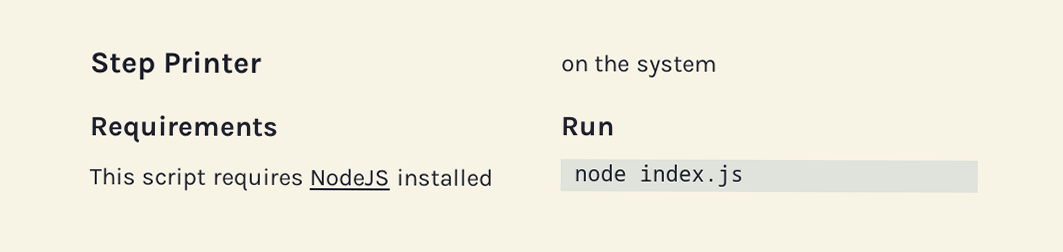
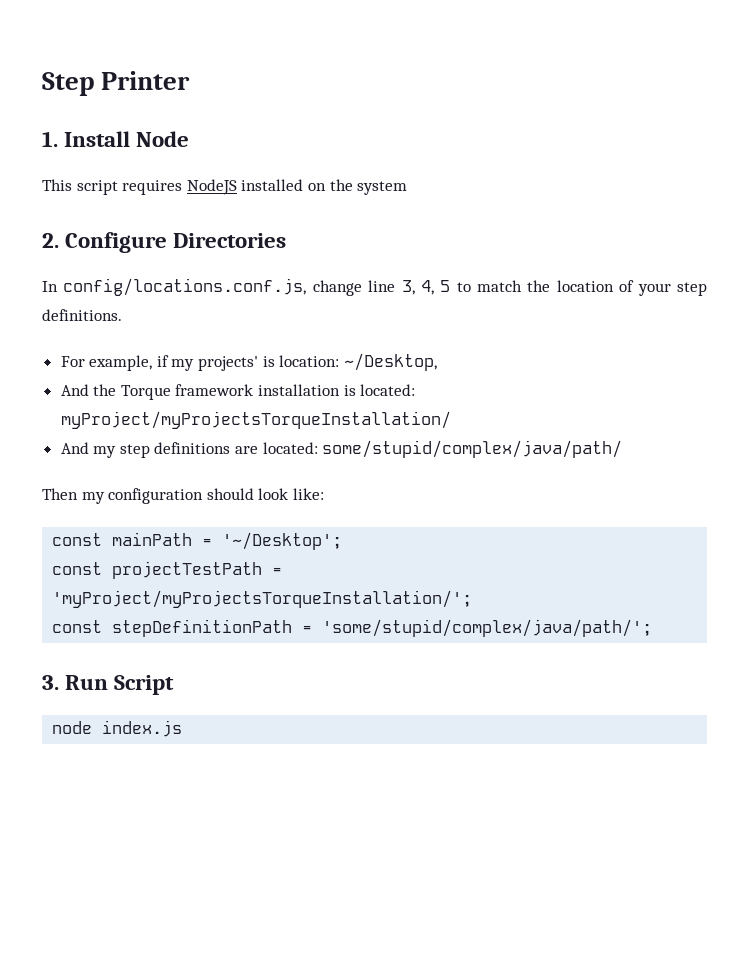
[89,115,279,144] Requirements -> [42,131,190,147] 1. Install Node
(717, 67) none -> [42,232,287,253] [42,278,707,296] [42,309,122,321] [60,353,437,371] [60,384,416,400] [60,411,451,429] [60,440,623,458] [42,488,324,504] [52,532,343,550] [52,561,283,579] [52,590,473,608] [52,619,653,637] [42,675,59,690] 2. Configure Directories // In config/locations.conf.js, change line 3, 4, 5 to match the location of your step definitions. // For example, if my projects' is location: ~/Desktop, // And the Torque framework installation is located: myProject/myProjectsTorqueInstallation/ // And my step definitions are located: some/stupid/complex/java/path/ // Then my configuration should look like: // const mainPath = '~/Desktop'; // const projectTestPath = 'myProject/myProjectsTorqueInstallation/'; // const stepDefinitionPath = 'some/stupid/complex/java/path/'; // 3.
(615, 126) none -> [114,675,175,695] Script

